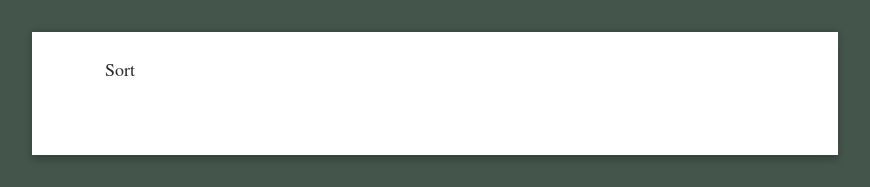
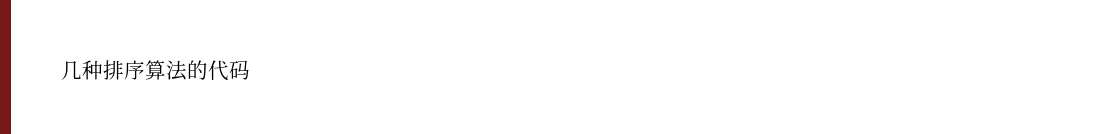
[105,64,136,76] Sort -> [61,60,250,81] 几种排序算法的代码

